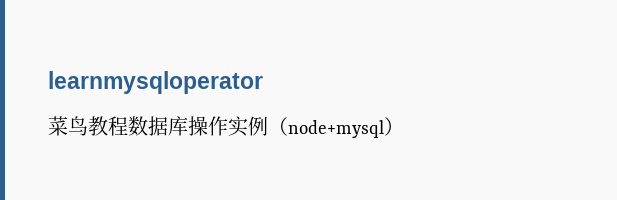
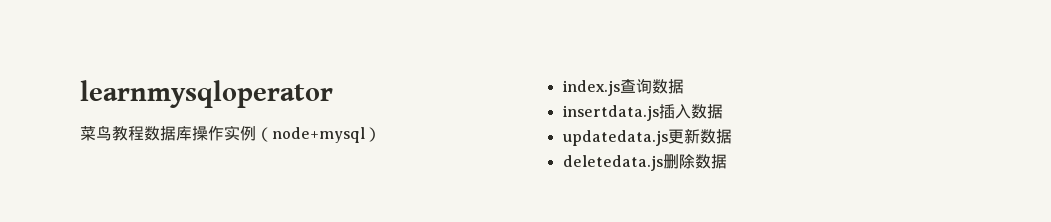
(404, 126) none -> [562,78,684,96] [562,104,723,121] [562,128,732,146] [562,154,727,171] // index.js查询数据 // insertdata.js插入数据 // updatedata.js更新数据 // deletedata.js删除数据

